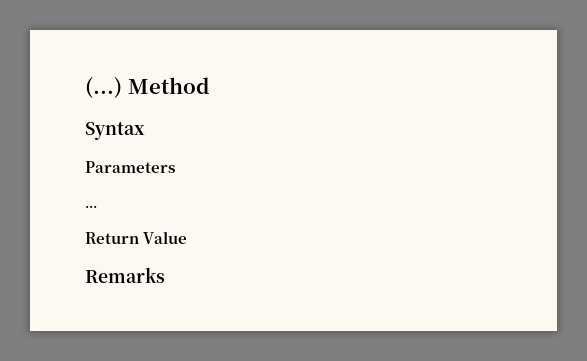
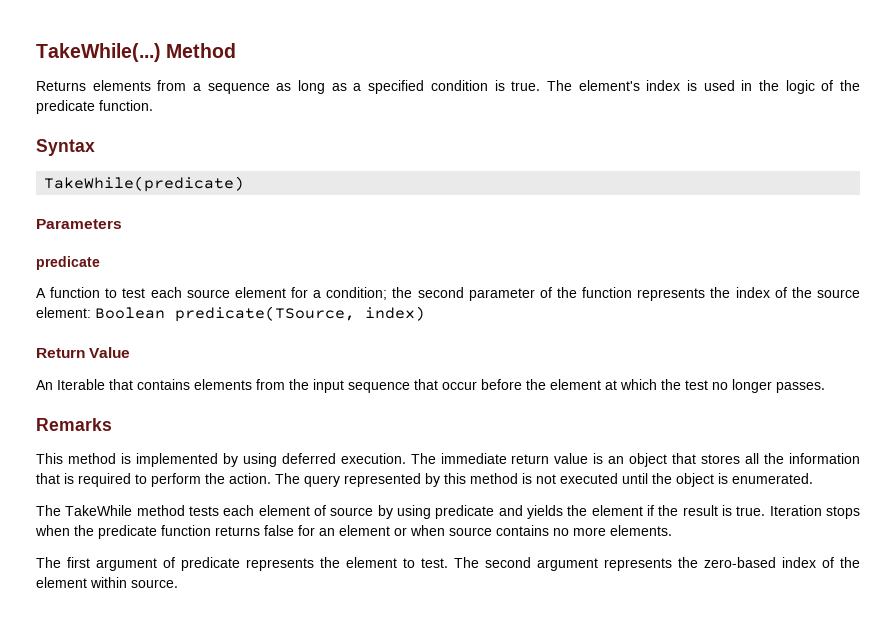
[85,77,122,99] (...) -> [36,43,161,62] TakeWhile(...)
(209, 85) none -> [36,80,860,94] [36,100,153,114] // Returns elements from a sequence as long as a specified condition is true. The element's index is used in the logic of the predicate function.
(145, 131) none -> [44,176,245,192] // TakeWhile(predicate)
[85,205,97,208] [85,231,188,244] [85,267,165,283] ... // Return Value // Remarks -> [36,256,100,270] [36,287,860,301] [36,306,425,322] [36,347,131,358] [36,379,825,393] [36,418,112,431] [36,453,860,467] [36,473,813,487] [36,505,861,519] [35,525,672,539] [36,557,860,571] [36,577,178,588] predicate // A function to test each source element for a condition; the second parameter of the function represents the index of the source element: Boolean predicate(TSource, index) // Return Value // An Iterable that contains elements from the input sequence that occur before the element at which the test no longer passes. // Remarks // This method is implemented by using deferred execution. The immediate return value is an object that stores all the information that is required to perform the action. The query represented by this method is not executed until the object is enumerated. // The TakeWhile method tests each element of source by using predicate and yields the element if the result is true. Iteration stops when the predicate function returns false for an element or when source contains no more elements. // The first argument of predicate represents the element to test. The second argument represents the zero-based index of the element within source.

